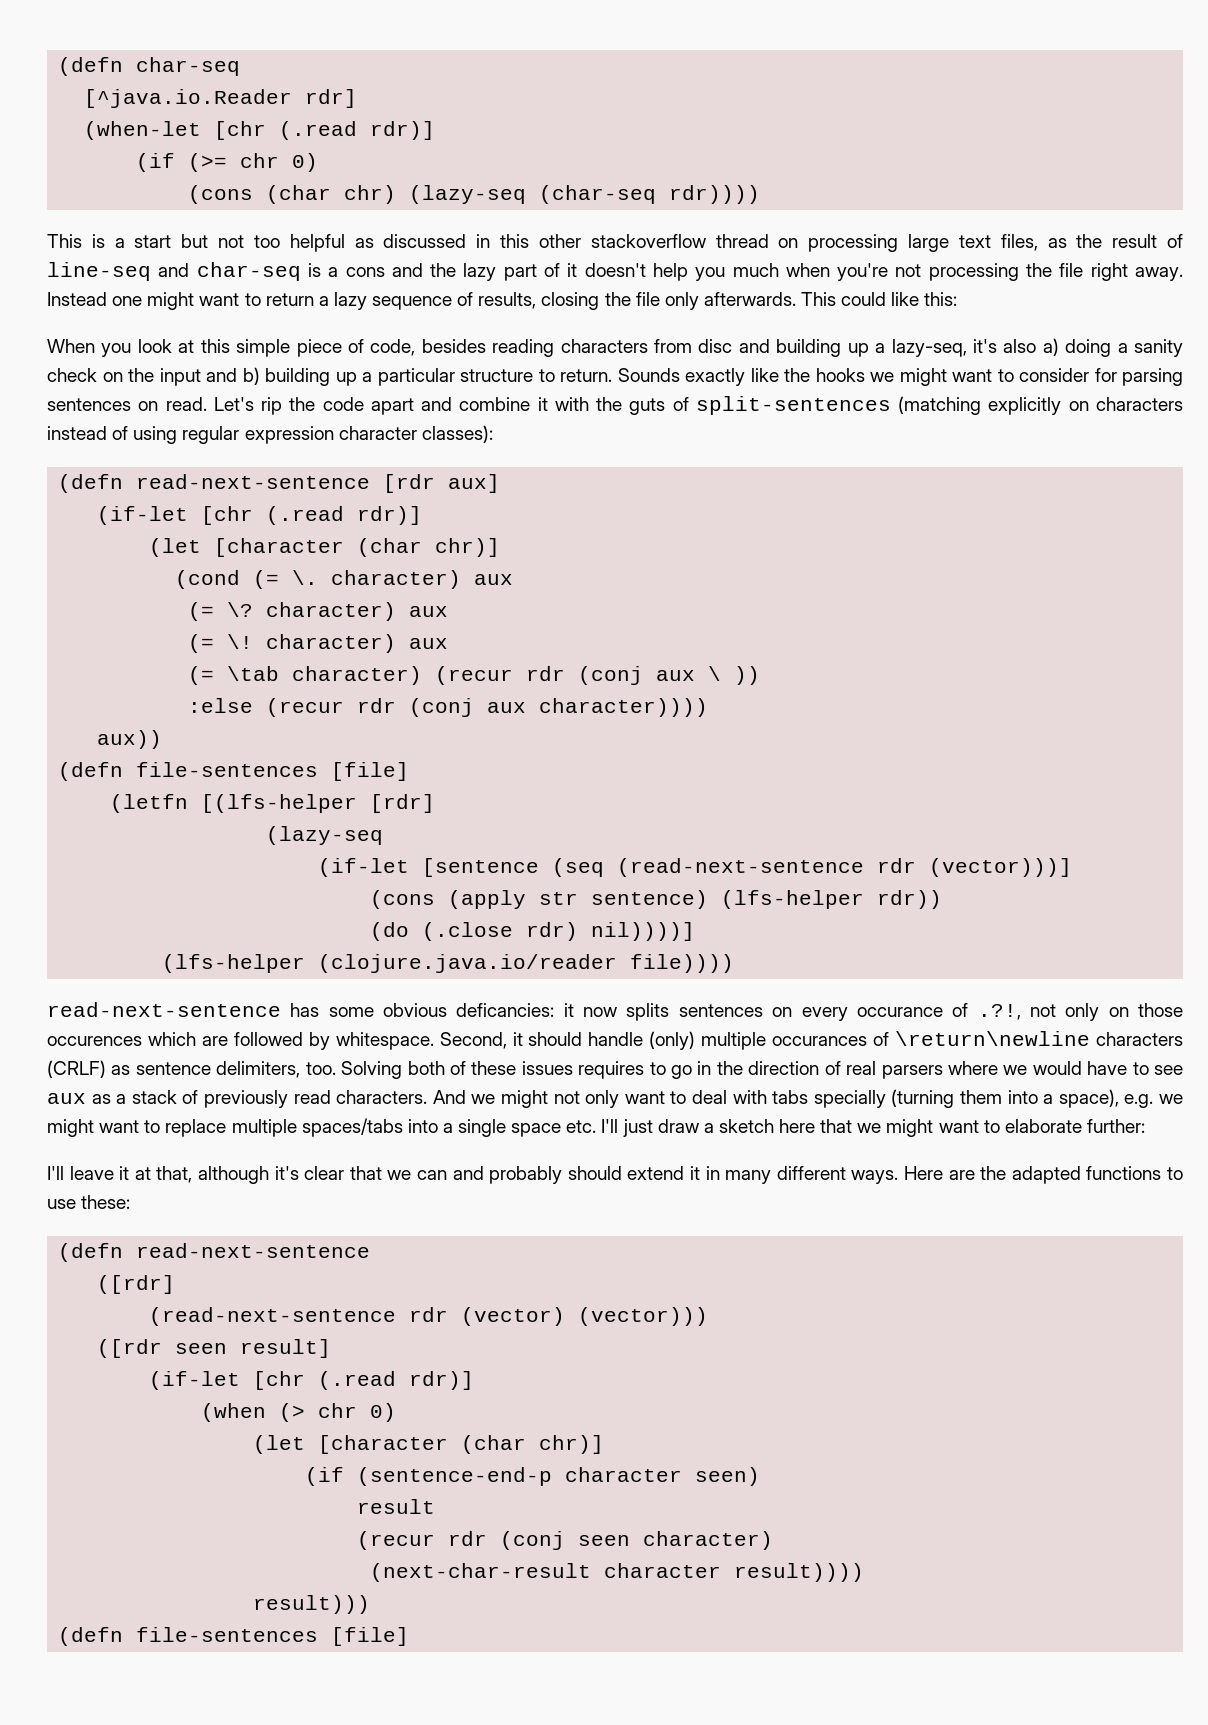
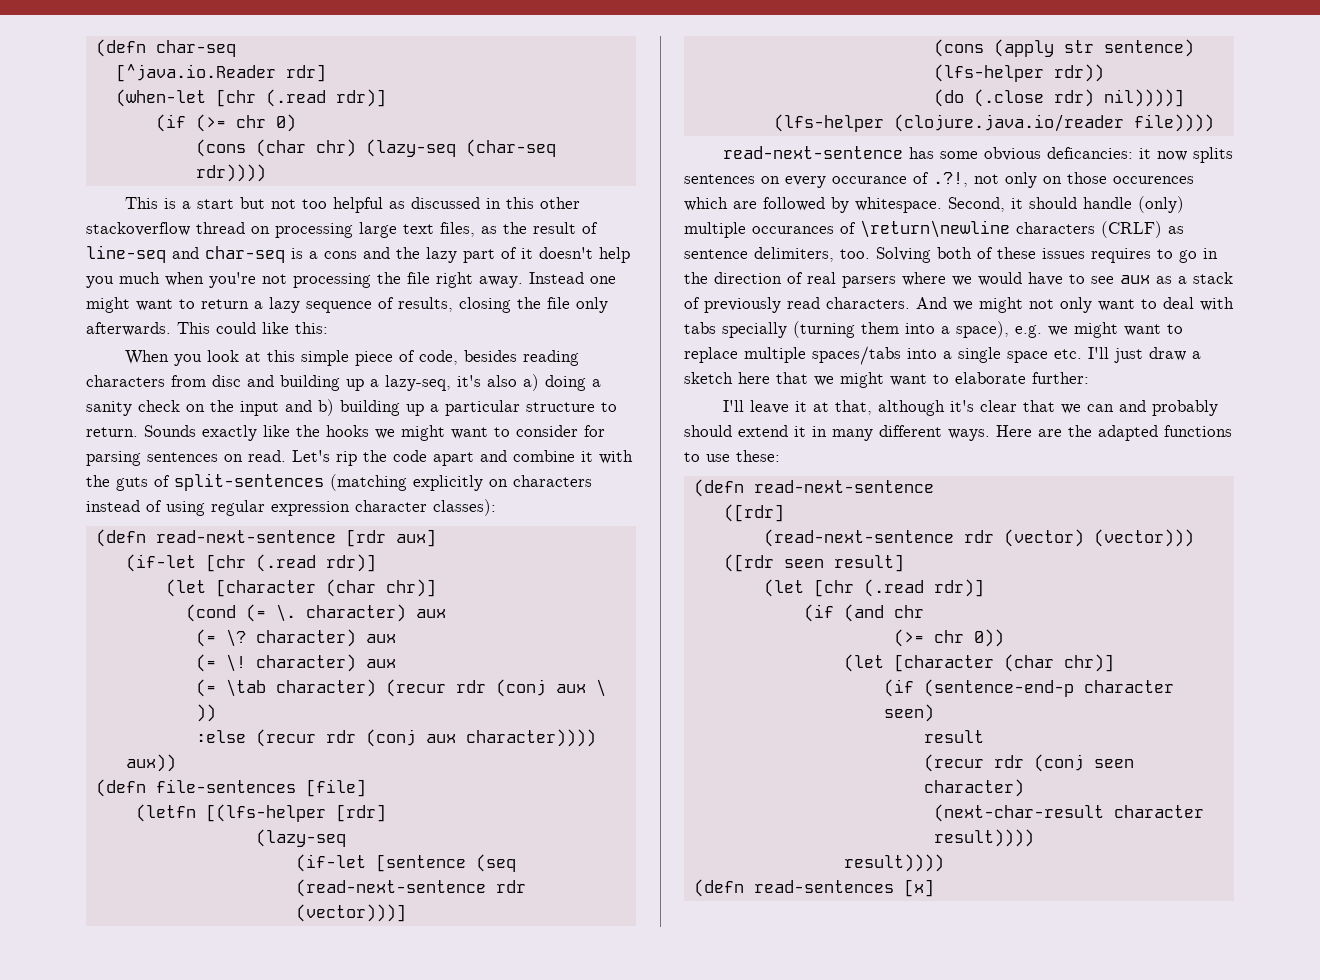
[149,1371,475,1390] [201,1403,397,1422] (if-let [chr (.read rdr)] // (when (> chr 0) -> [763,579,984,597] [803,604,924,622] [893,629,1004,647] (let [chr (.read rdr)] // (if (and chr // (>= chr 0))
[253,1595,371,1614] [58,1627,410,1646] result))) // (defn file-sentences [file] -> [843,854,944,872] [693,879,934,897] result)))) // (defn read-sentences [x]

